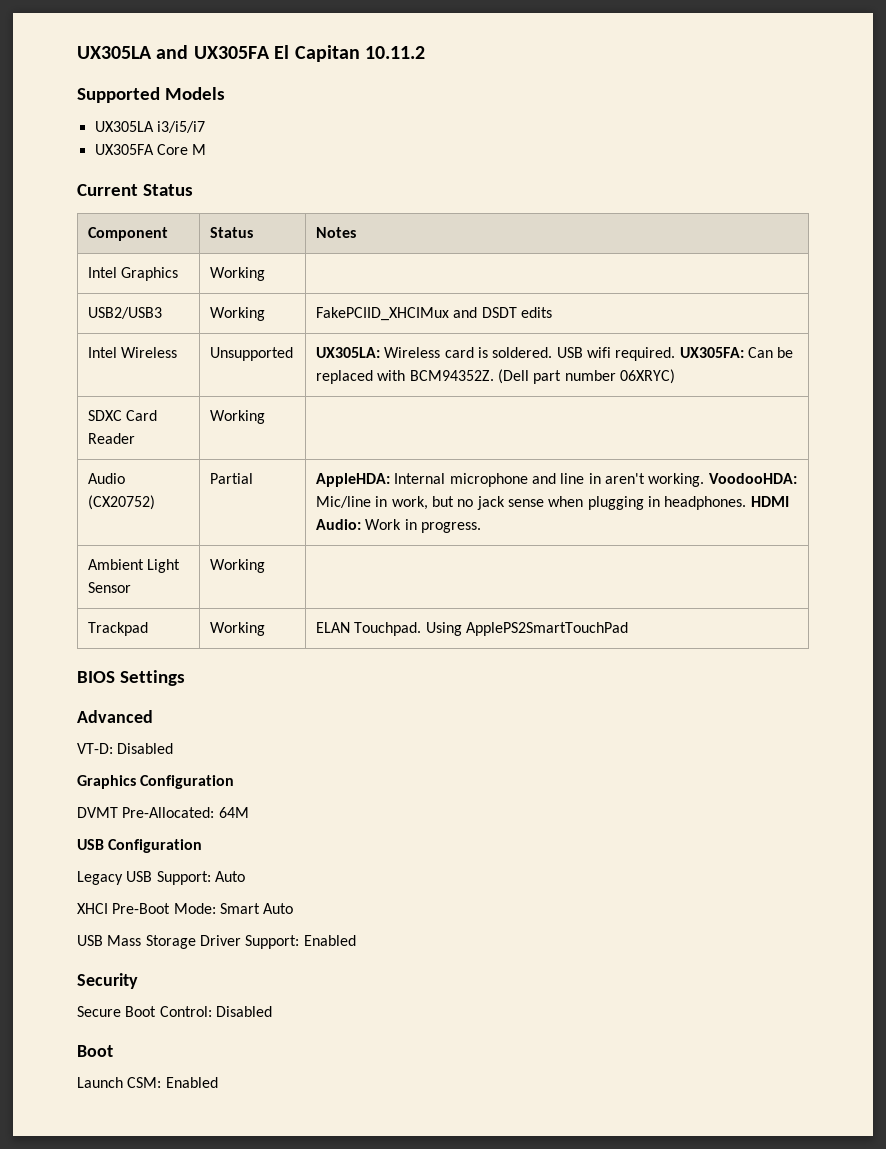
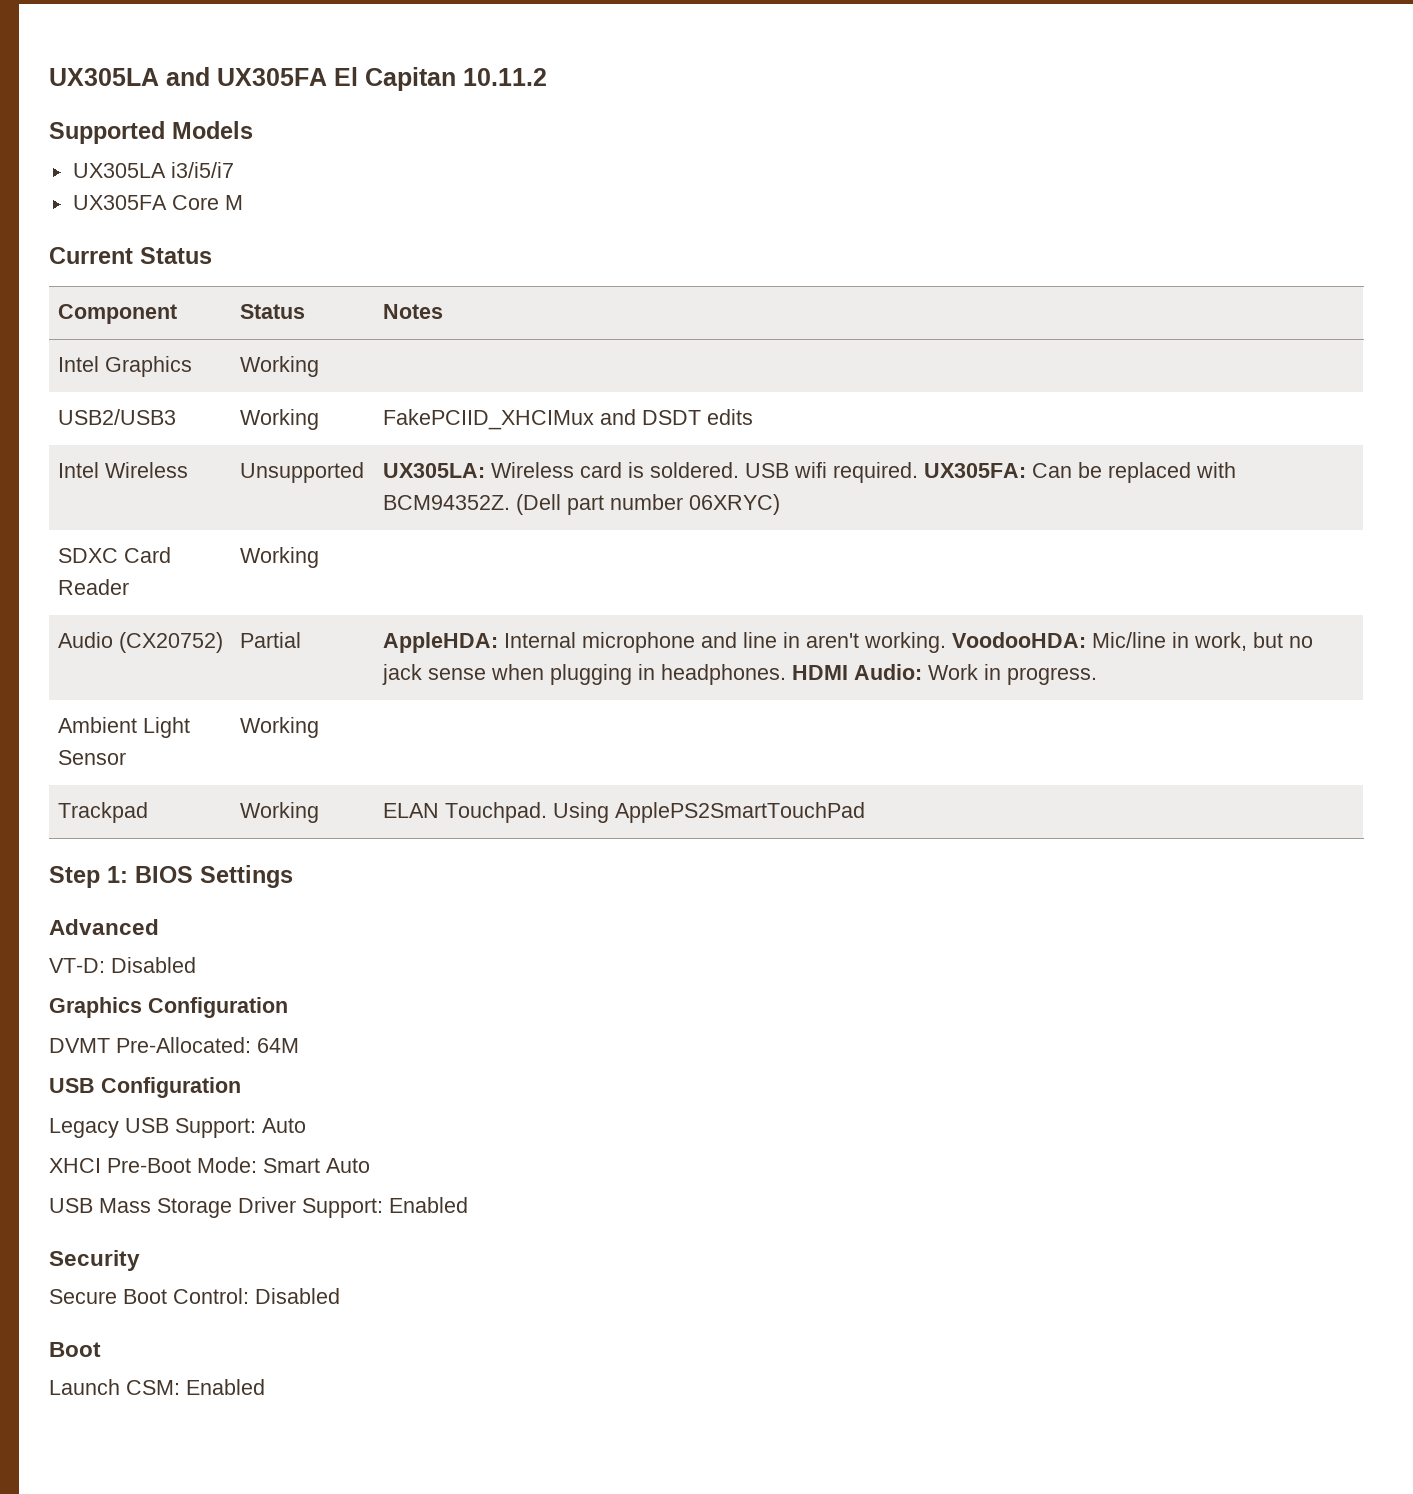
(629, 629) none -> [49,866,128,888] Step 1:

